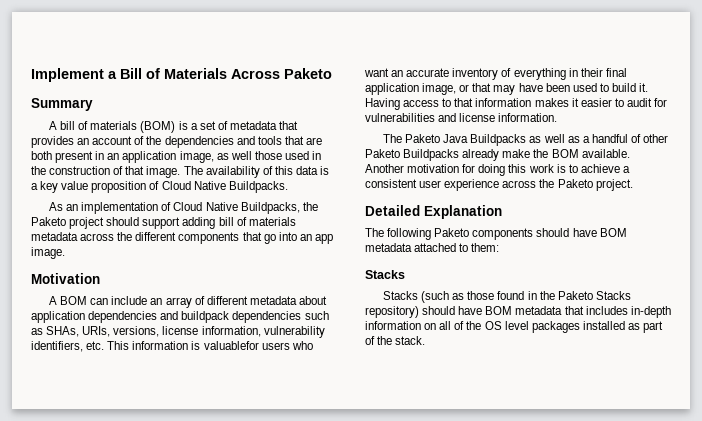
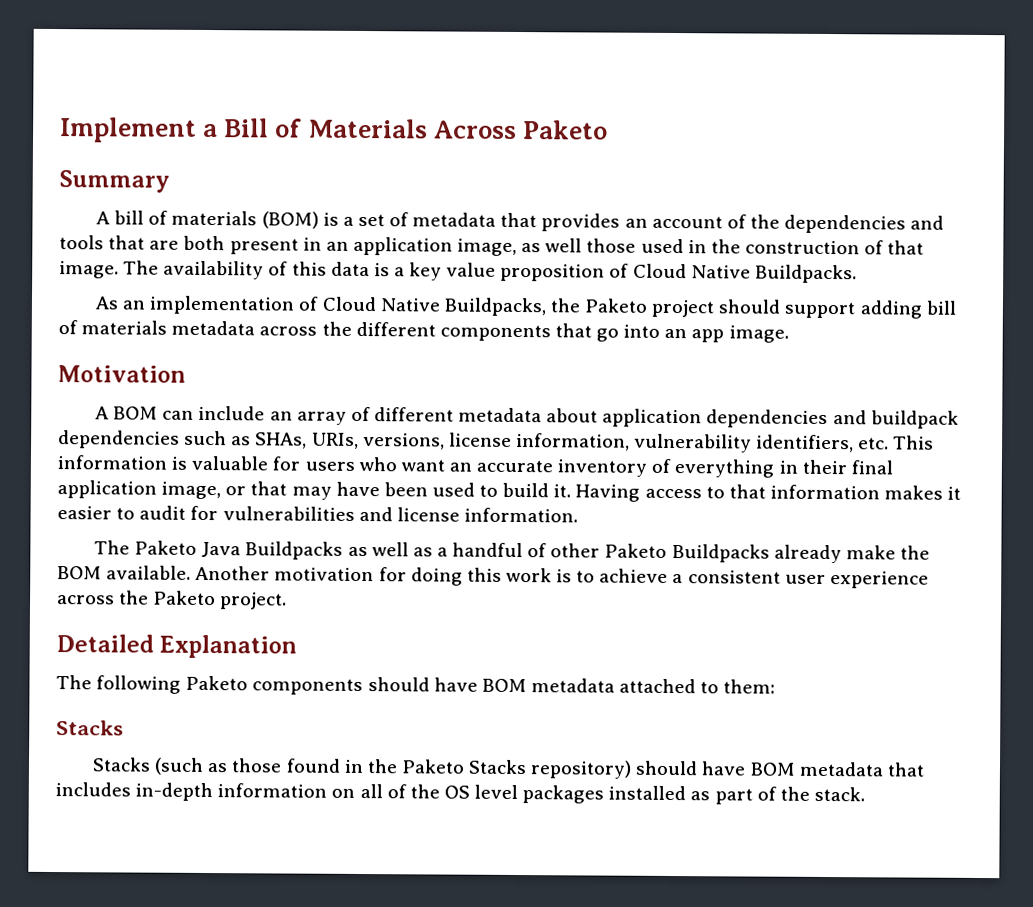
[203,341,259,350] valuablefor -> [191,455,301,471] valuable for

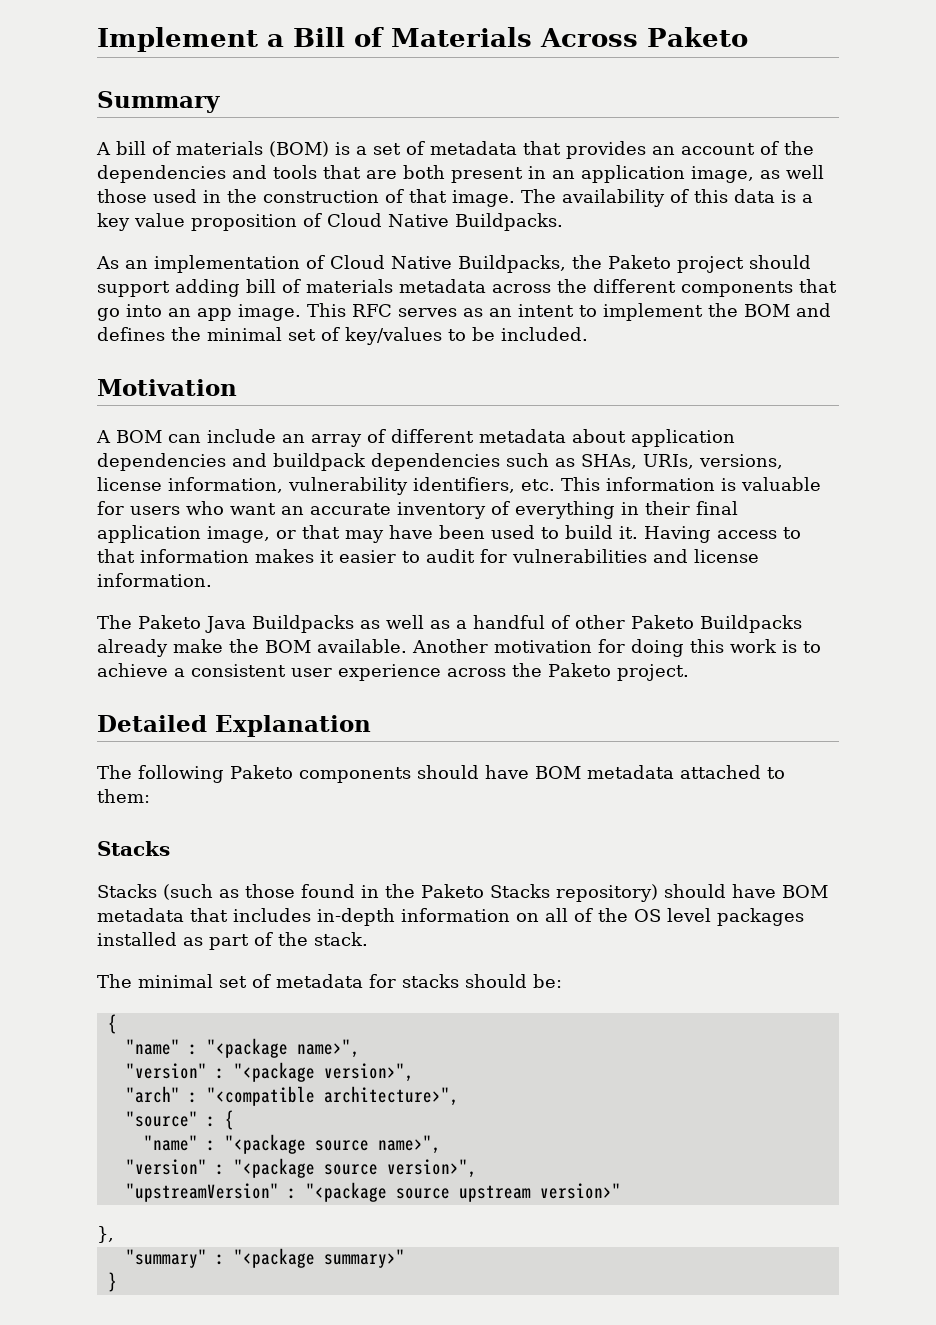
(789, 334) none -> [307,303,831,321] [97,327,588,345] This RFC serves as an intent to implement the BOM and defines the minimal set of key/values to be included.
(865, 794) none -> [97,974,562,988] [107,1014,117,1034] [125,1038,360,1058] [125,1062,414,1082] [125,1086,459,1106] [125,1110,234,1130] [143,1134,441,1154] [125,1158,477,1178] [125,1182,621,1202] [97,1226,114,1243] [125,1248,405,1268] [107,1272,117,1292] // The minimal set of metadata for stacks should be: // { // "name" : "<package name>", // "version" : "<package version>", // "arch" : "<compatible architecture>", // "source" : { // "name" : "<package source name>", // "version" : "<package source version>", // "upstreamVersion" : "<package source upstream version>" // }, // "summary" : "<package summary>" // }

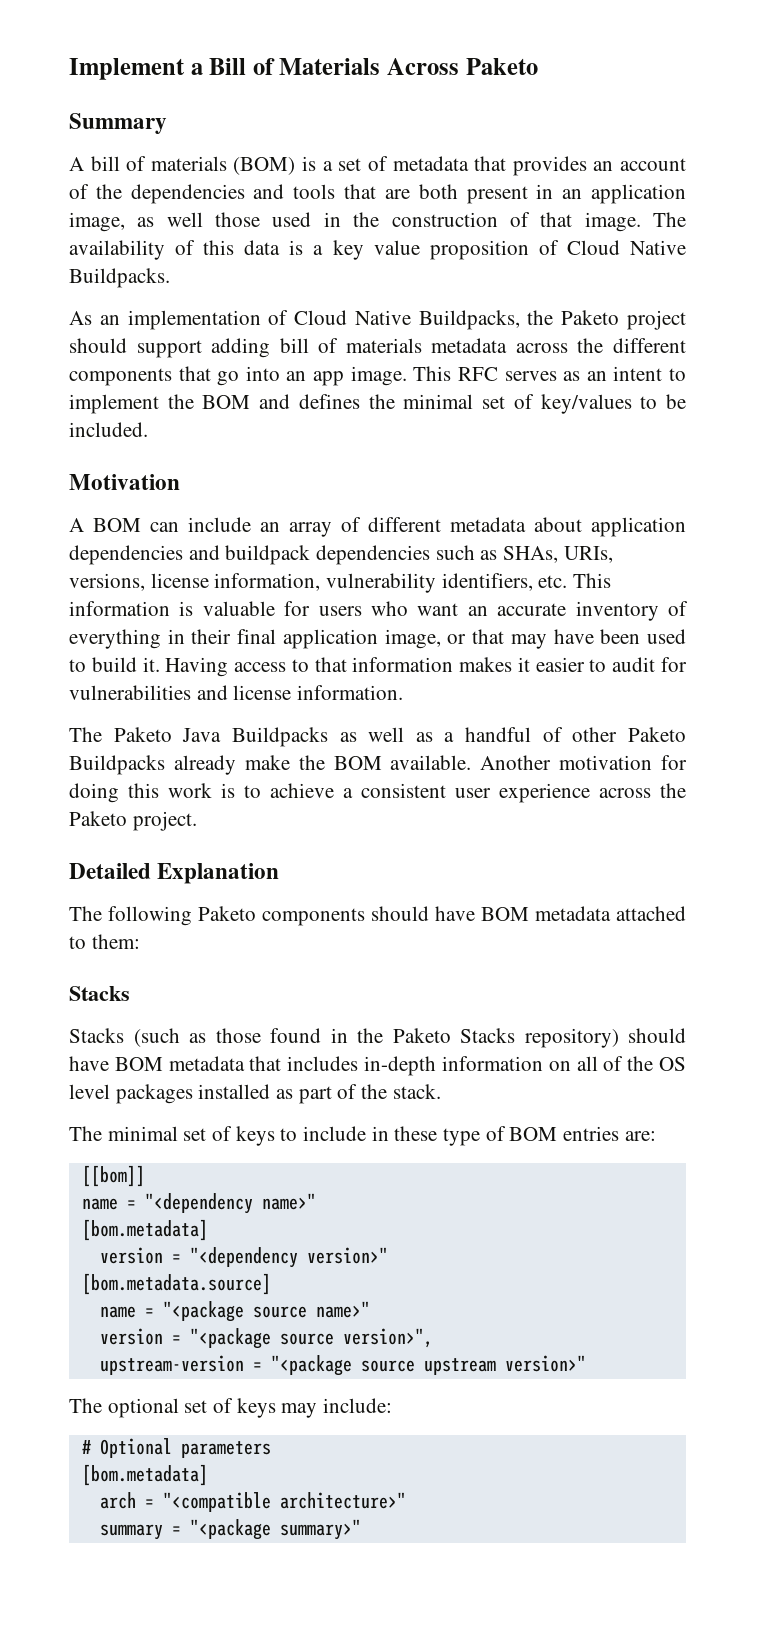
[276,974,562,988] [107,1014,117,1034] [125,1038,360,1058] [125,1062,414,1082] [125,1086,459,1106] [125,1110,234,1130] [143,1134,441,1154] [125,1159,225,1175] metadata for stacks should be: // { // "name" : "<package name>", // "version" : "<package version>", // "arch" : "<compatible architecture>", // "source" : { // "name" : "<package source name>", // "version" : -> [235,1126,656,1146] [81,1165,145,1187] [81,1193,316,1214] [81,1219,208,1241] [99,1247,388,1268] [81,1273,271,1295] [99,1301,370,1322] [99,1328,181,1345] keys to include in these type of BOM entries are: // [[bom]] // name = "<dependency name>" // [bom.metadata] // version = "<dependency version>" // [bom.metadata.source] // name = "<package source name>" // version =
[125,1183,297,1202] "upstreamVersion" : -> [99,1355,262,1375] upstream-version =
[97,1226,114,1243] [125,1249,225,1268] }, // "summary" : -> [69,1398,393,1418] [81,1438,271,1458] [81,1464,208,1486] [99,1492,406,1512] [99,1524,181,1540] The optional set of keys may include: // # Optional parameters // [bom.metadata] // arch = "<compatible architecture>" // summary =
[107,1272,117,1292] // } -> (361, 1529) none

